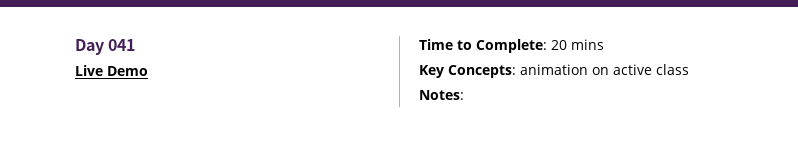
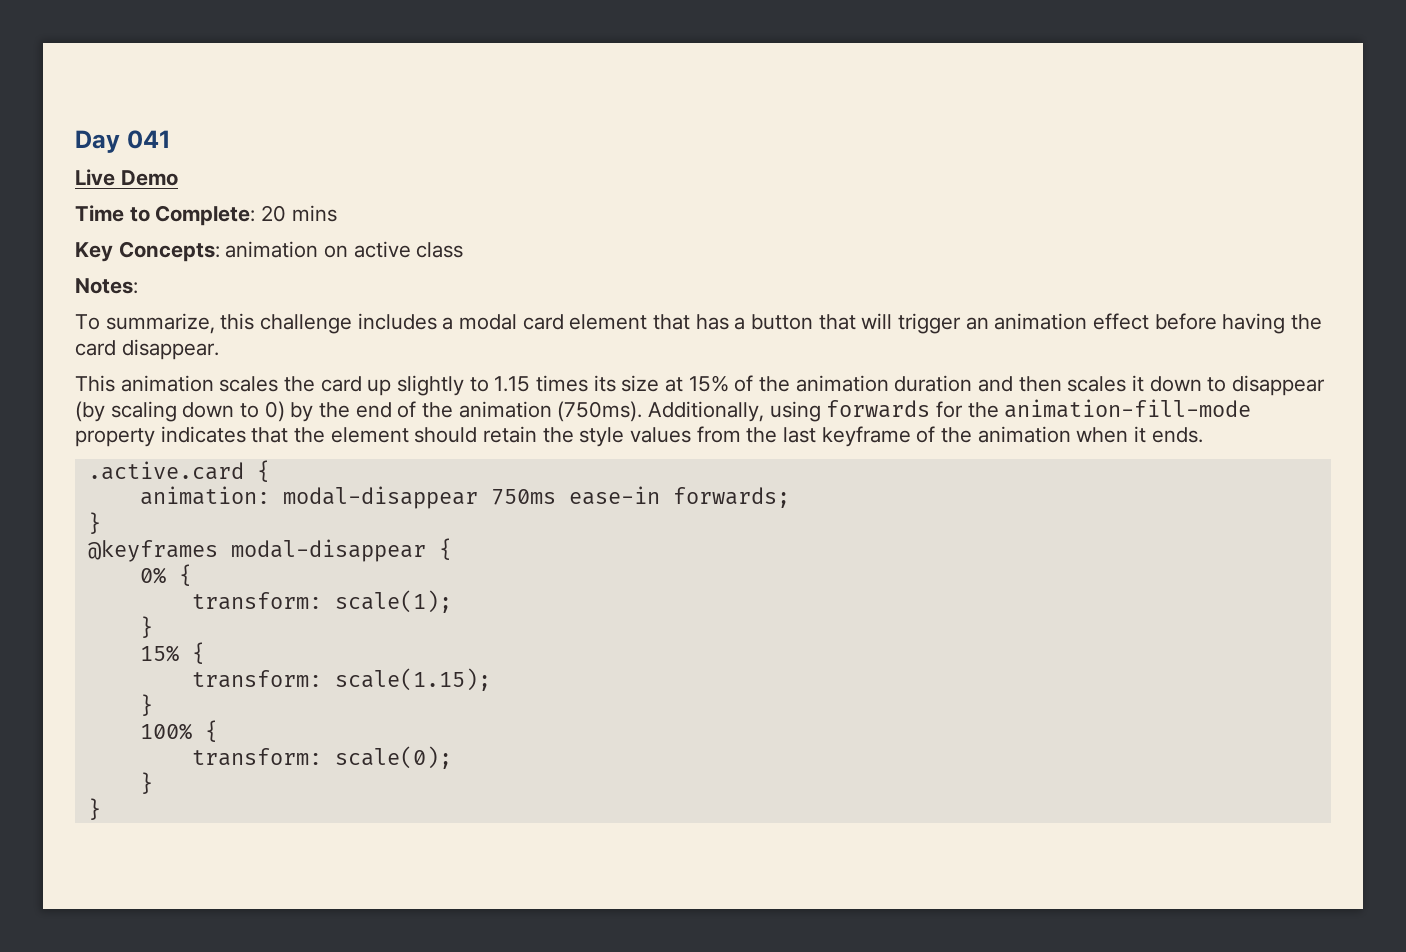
(464, 95) none -> [75,313,1323,334] [75,339,219,360] [75,375,1326,396] [75,399,1252,422] [75,426,1203,447] [87,460,270,482] [139,486,790,509] [87,512,101,534] [87,538,452,562] [139,564,192,586] [191,590,452,613] [139,616,153,638] [139,642,205,664] [191,668,491,691] [139,694,153,716] [139,720,218,742] [191,746,452,769] [139,772,153,794] [87,798,101,820] // To summarize, this challenge includes a modal card element that has a button that will trigger an animation effect before having the card disappear. // This animation scales the card up slightly to 1.15 times its size at 15% of the animation duration and then scales it down to disappear (by scaling down to 0) by the end of the animation (750ms). Additionally, using forwards for the animation-fill-mode property indicates that the element should retain the style values from the last keyframe of the animation when it ends. // .active.card { // animation: modal-disappear 750ms ease-in forwards; // } // @keyframes modal-disappear { // 0% { // transform: scale(1); // } // 15% { // transform: scale(1.15); // } // 100% { // transform: scale(0); // } // }

